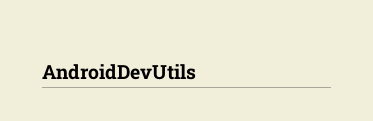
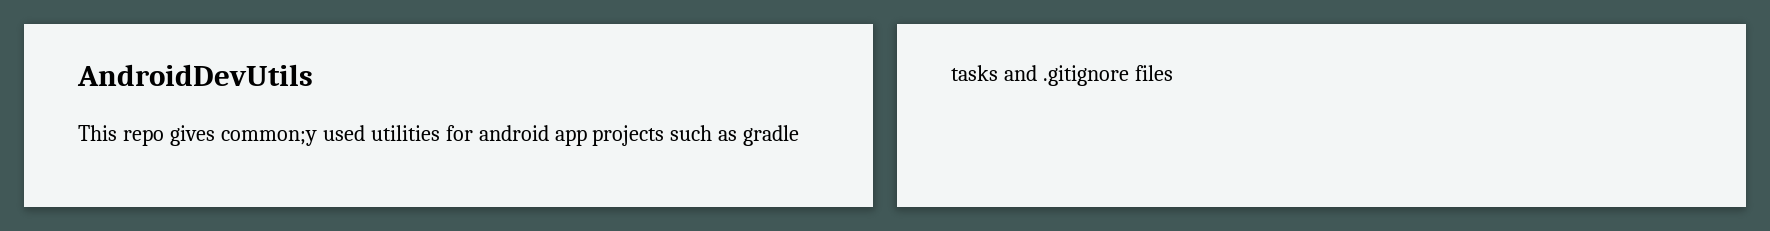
(196, 72) none -> [78,125,800,146] [951,65,1173,86] // This repo gives common;y used utilities for android app projects such as gradle tasks and .gitignore files

